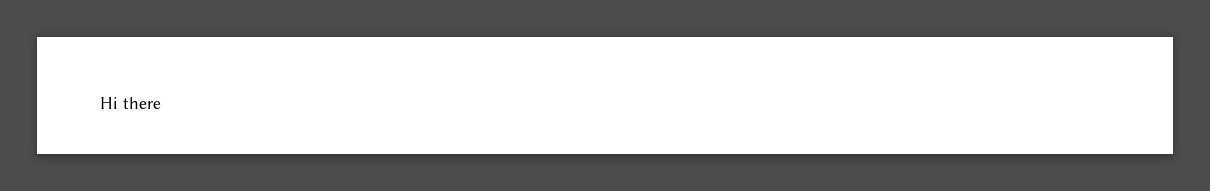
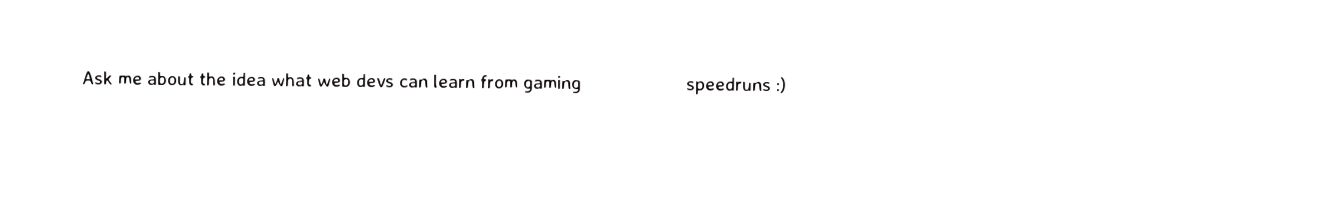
[100,97,161,109] Hi there -> [82,71,788,96] Ask me about the idea what web devs can learn from gaming speedruns :)

